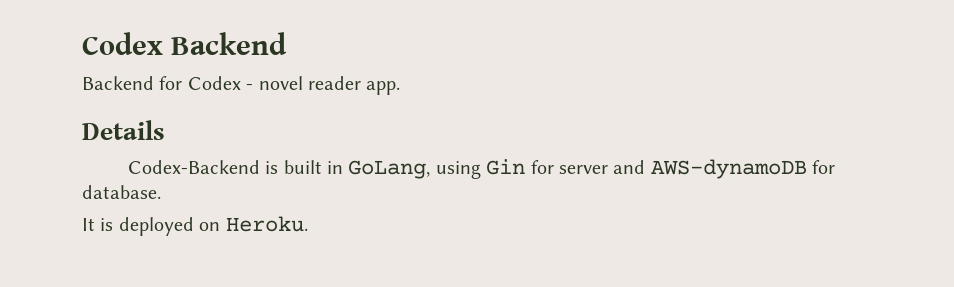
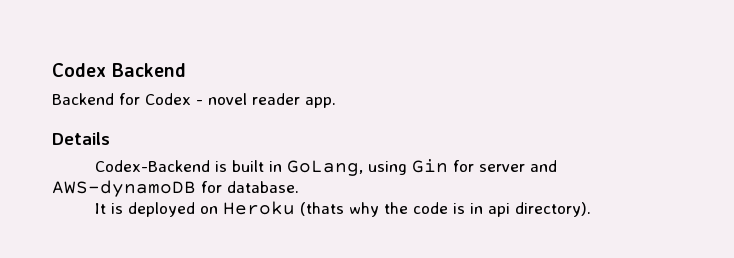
[225,216,308,232] Heroku. -> [223,201,592,217] Heroku (thats why the code is in api directory).

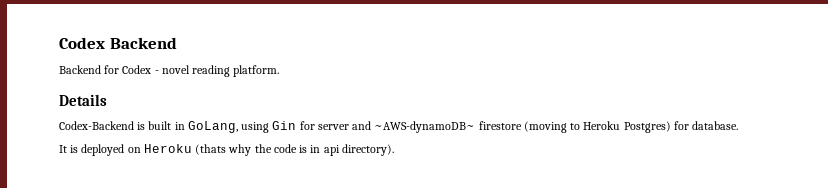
[252,93,336,108] reader app. -> [192,65,280,77] reading platform.
[52,180,196,197] AWS-dynamoDB -> [374,121,671,133] ~AWS-dynamoDB~ firestore (moving to Heroku Postgres)

